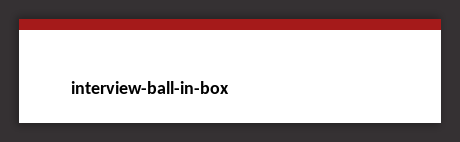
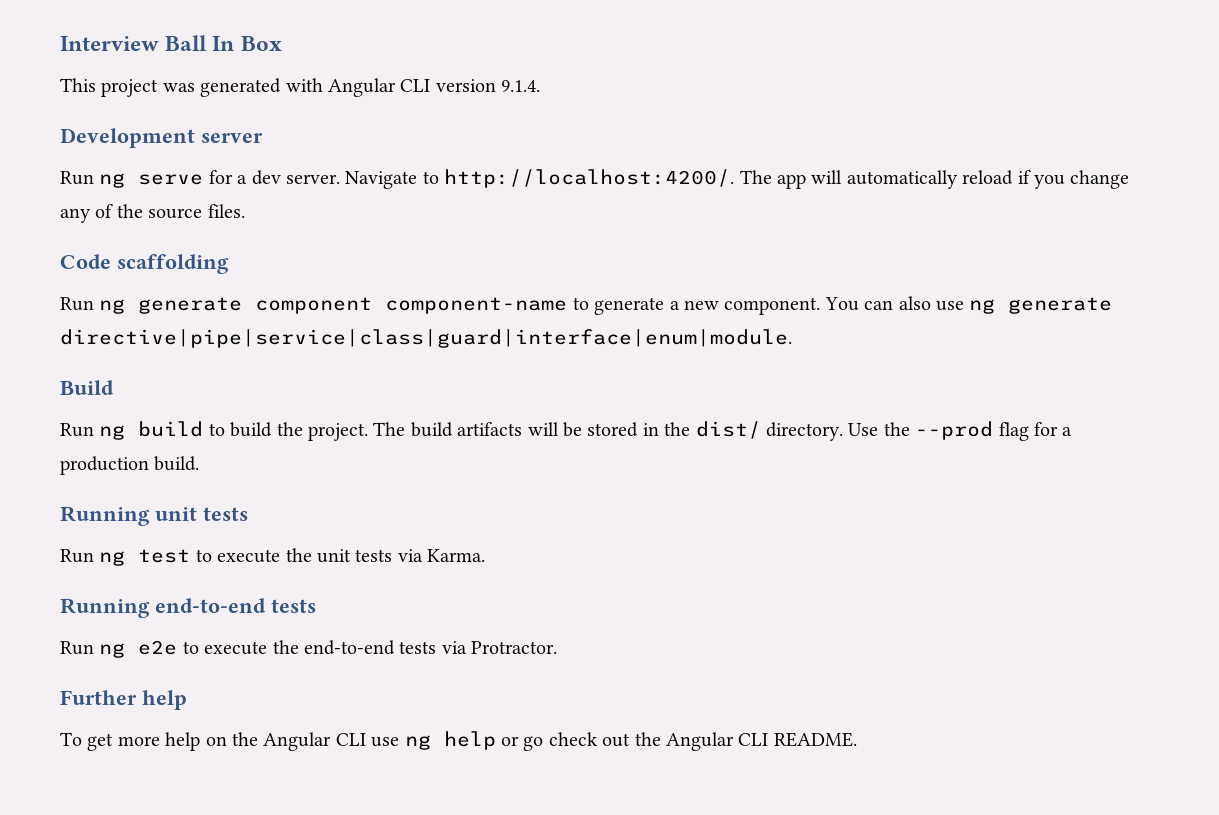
[71,81,229,94] interview-ball-in-box -> [60,35,282,51] [60,78,541,97] [60,128,263,148] [60,169,1130,189] [60,204,245,223] [60,254,229,274] [60,296,1113,315] [60,329,792,348] [60,380,114,395] [60,421,1073,441] [60,456,200,475] [60,506,248,526] [60,548,486,566] [60,598,316,618] [60,640,558,658] [60,690,187,710] [60,731,857,751] Interview Ball In Box // This project was generated with Angular CLI version 9.1.4. // Development server // Run ng serve for a dev server. Navigate to http://localhost:4200/. The app will automatically reload if you change any of the source files. // Code scaffolding // Run ng generate component component-name to generate a new component. You can also use ng generate directive|pipe|service|class|guard|interface|enum|module. // Build // Run ng build to build the project. The build artifacts will be stored in the dist/ directory. Use the --prod flag for a production build. // Running unit tests // Run ng test to execute the unit tests via Karma. // Running end-to-end tests // Run ng e2e to execute the end-to-end tests via Protractor. // Further help // To get more help on the Angular CLI use ng help or go check out the Angular CLI README.

